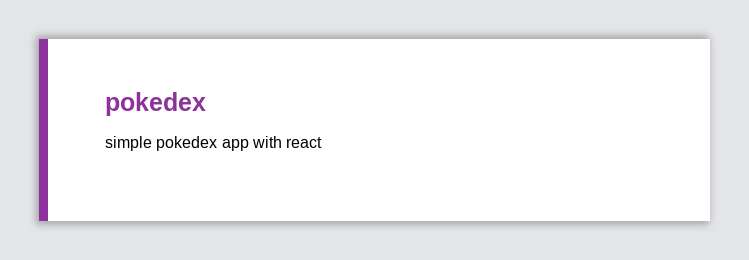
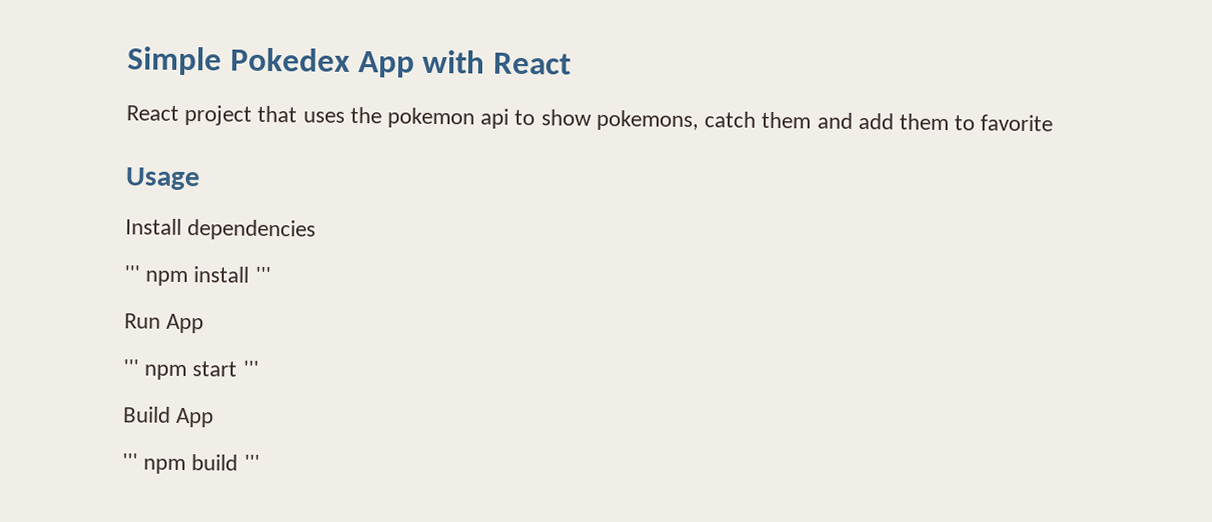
[105,92,206,116] [105,136,323,151] pokedex // simple pokedex app with react -> [127,46,572,78] [126,104,1054,132] [125,167,201,191] [125,218,317,241] [124,265,271,287] [124,313,205,334] [123,359,259,381] [123,406,215,428] [122,453,260,475] Simple Pokedex App with React // React project that uses the pokemon api to show pokemons, catch them and add them to favorite // Usage // Install dependencies // ''' npm install ''' // Run App // ''' npm start ''' // Build App // ''' npm build '''

